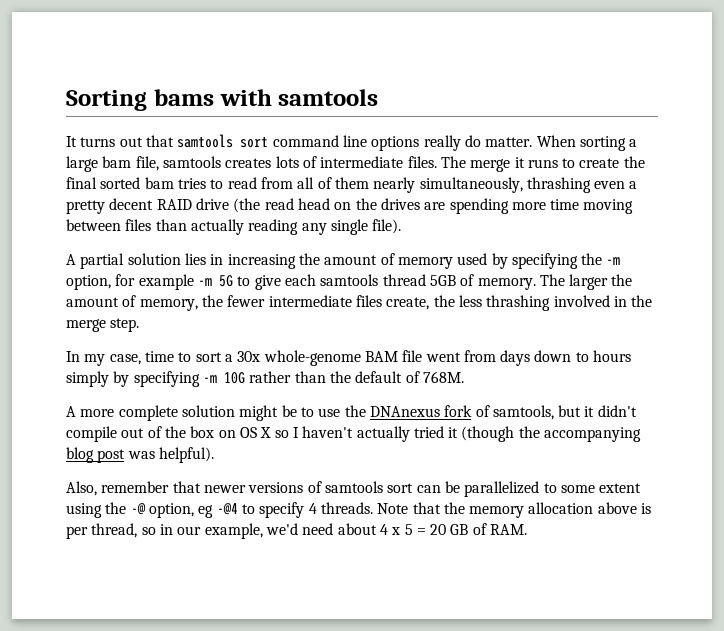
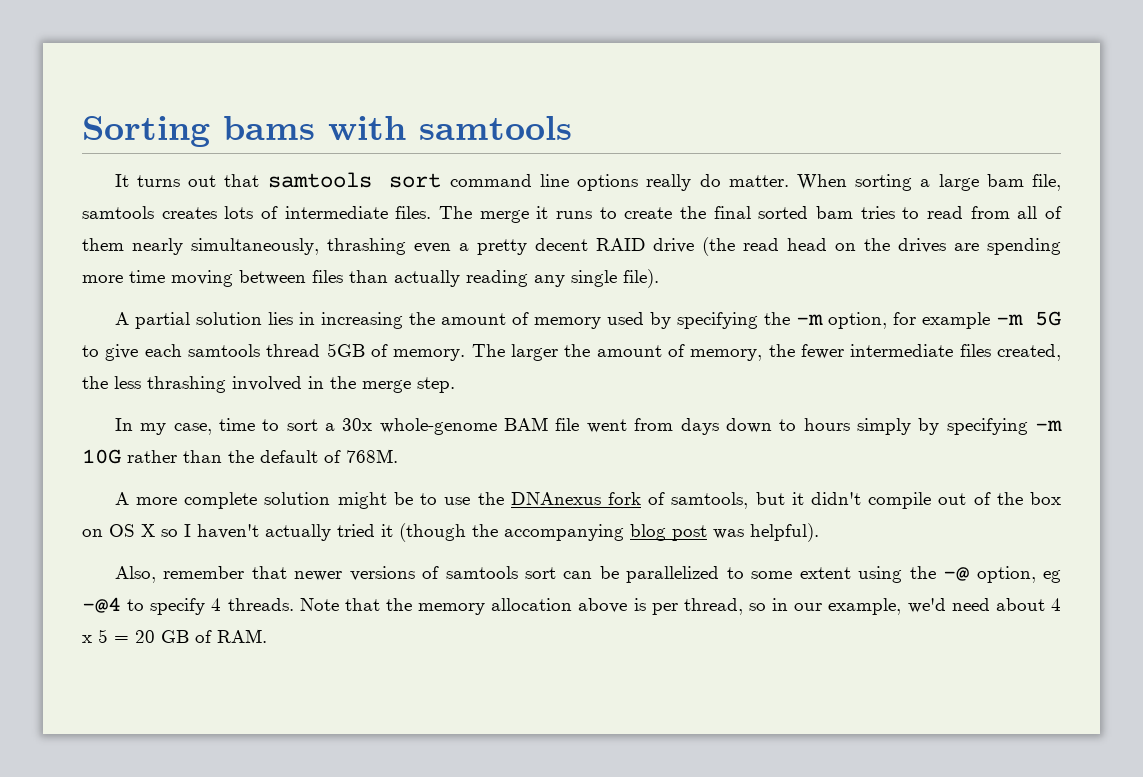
[386,297,430,310] create, -> [997,344,1062,361] created,

